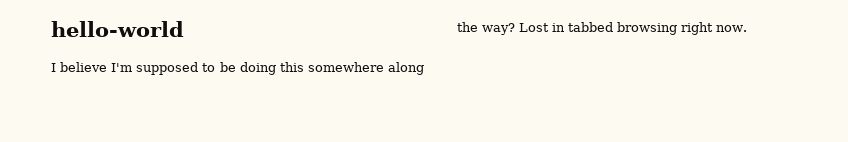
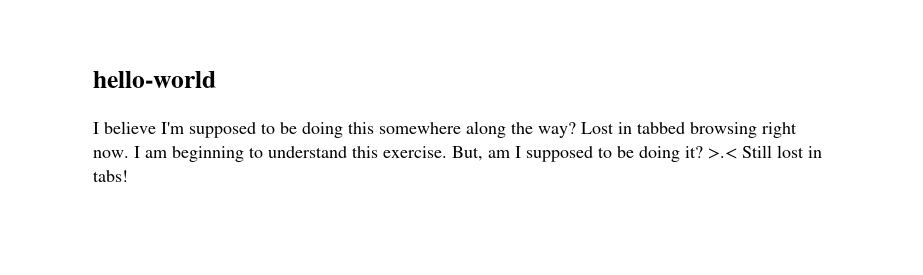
(747, 28) none -> [134,145,822,162] [93,170,128,182] I am beginning to understand this exercise. But, am I supposed to be doing it? >.< Still lost in tabs!

